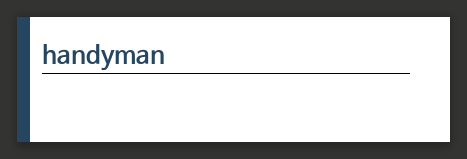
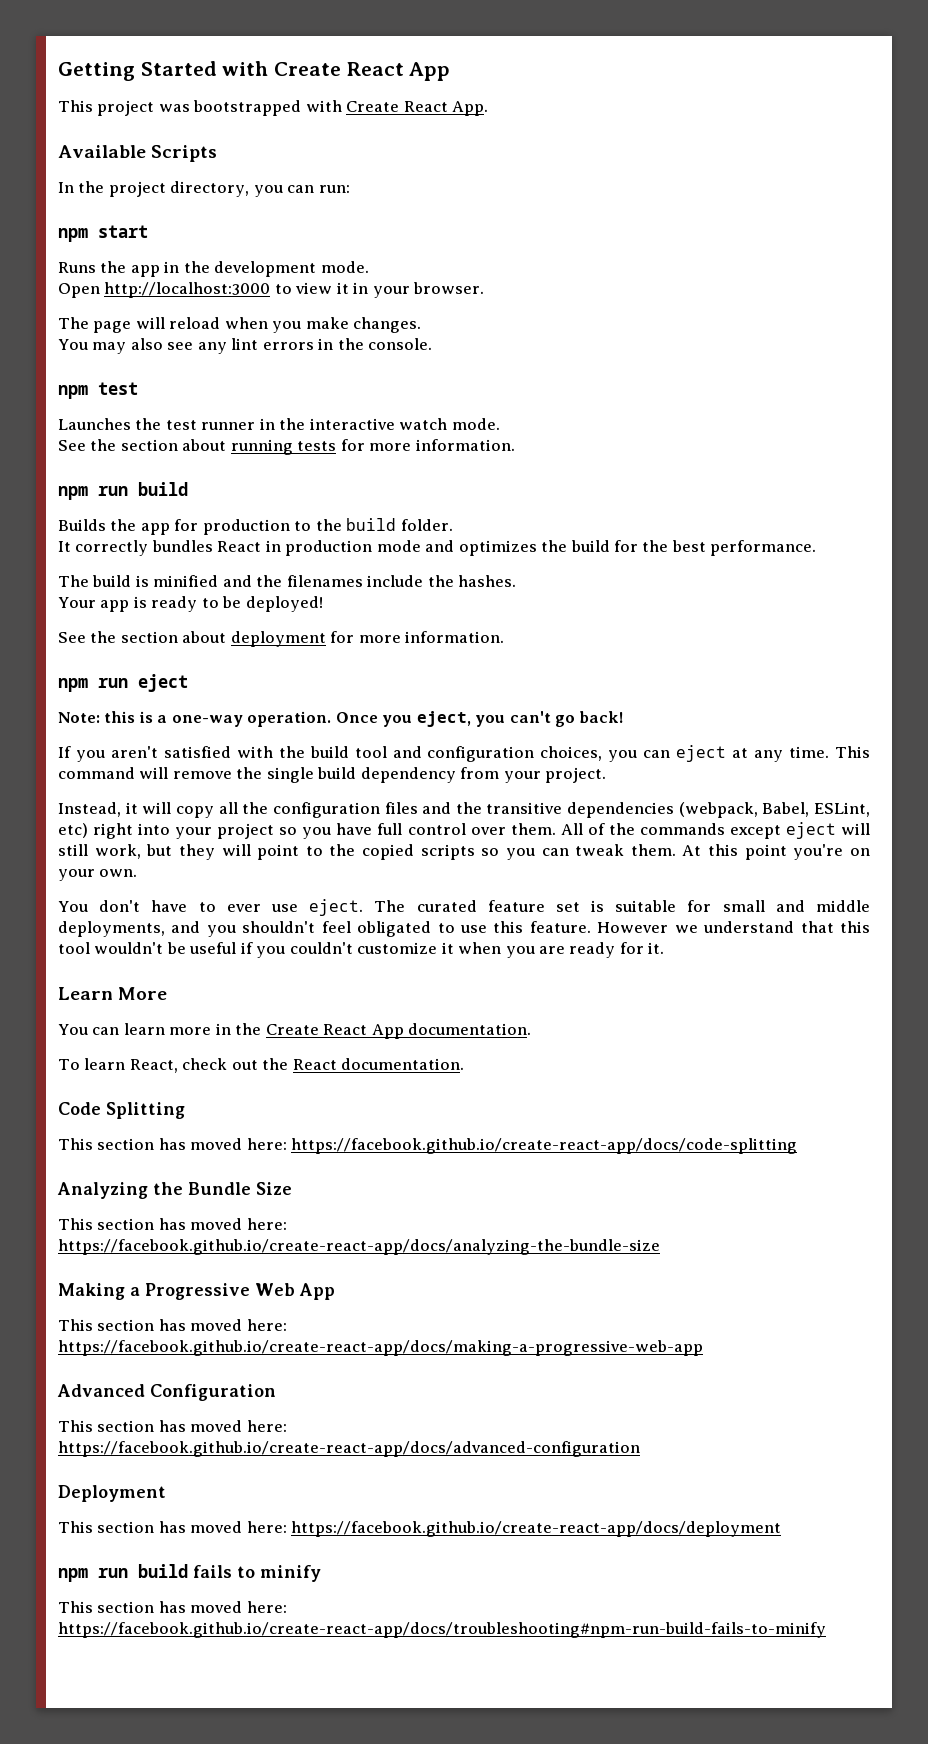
[42,44,165,71] handyman -> [58,61,451,81] [58,100,489,116] [58,145,218,162] [58,181,350,197] [58,225,148,242] [58,261,369,277] [58,282,485,298] [58,317,422,333] [58,338,433,354] [58,382,138,399] [58,418,500,430] [58,439,515,455] [58,482,188,500] [58,518,453,535] [58,540,817,556] [58,575,517,587] [58,596,323,612] [58,631,505,647] [58,674,188,692] [58,711,624,727] [58,745,871,762] [58,767,607,783] [58,802,870,818] [58,822,870,839] [58,844,871,860] [58,869,138,881] [58,899,870,916] [58,921,871,937] [58,942,665,958] [58,987,168,1000] [58,1023,532,1039] [58,1058,465,1073] [58,1102,185,1119] [58,1138,798,1154] [57,1182,292,1199] [58,1218,287,1230] [58,1239,660,1255] [58,1283,335,1300] [58,1319,287,1331] [58,1340,703,1356] [57,1384,276,1401] [58,1420,287,1432] [58,1441,640,1457] [58,1485,166,1502] [58,1521,782,1537] [58,1564,321,1582] [58,1601,287,1613] [58,1622,826,1638] Getting Started with Create React App // This project was bootstrapped with Create React App. // Available Scripts // In the project directory, you can run: // npm start // Runs the app in the development mode. // Open http://localhost:3000 to view it in your browser. // The page will reload when you make changes. // You may also see any lint errors in the console. // npm test // Launches the test runner in the interactive watch mode. // See the section about running tests for more information. // npm run build // Builds the app for production to the build folder. // It correctly bundles React in production mode and optimizes the build for the best performance. // The build is minified and the filenames include the hashes. // Your app is ready to be deployed! // See the section about deployment for more information. // npm run eject // Note: this is a one-way operation. Once you eject, you can't go back! // If you aren't satisfied with the build tool and configuration choices, you can eject at any time. This command will remove the single build dependency from your project. // Instead, it will copy all the configuration files and the transitive dependencies (webpack, Babel, ESLint, etc) right into your project so you have full control over them. All of the commands except eject will still work, but they will point to the copied scripts so you can tweak them. At this point you're on your own. // You don't have to ever use eject. The curated feature set is suitable for small and middle deployments, and you shouldn't feel obligated to use this feature. However we understand that this tool wouldn't be useful if you couldn't customize it when you are ready for it. // Learn More // You can learn more in the Create React App documentation. // To learn React, check out the React documentation. // Code Splitting // This section has moved here: https://facebook.github.io/create-react-app/docs/code-splitting // Analyzing the Bundle Size // This section has moved here: https://facebook.github.io/create-react-app/docs/analyzing-the-bundle-size // Making a Progressive Web App // This section has moved here: https://facebook.github.io/create-react-app/docs/making-a-progressive-web-app // Advanced Configuration // This section has moved here: https://facebook.github.io/create-react-app/docs/advanced-configuration // Deployment // This section has moved here: https://facebook.github.io/create-react-app/docs/deployment // npm run build fails to minify // This section has moved here: https://facebook.github.io/create-react-app/docs/troubleshooting#npm-run-build-fails-to-minify

